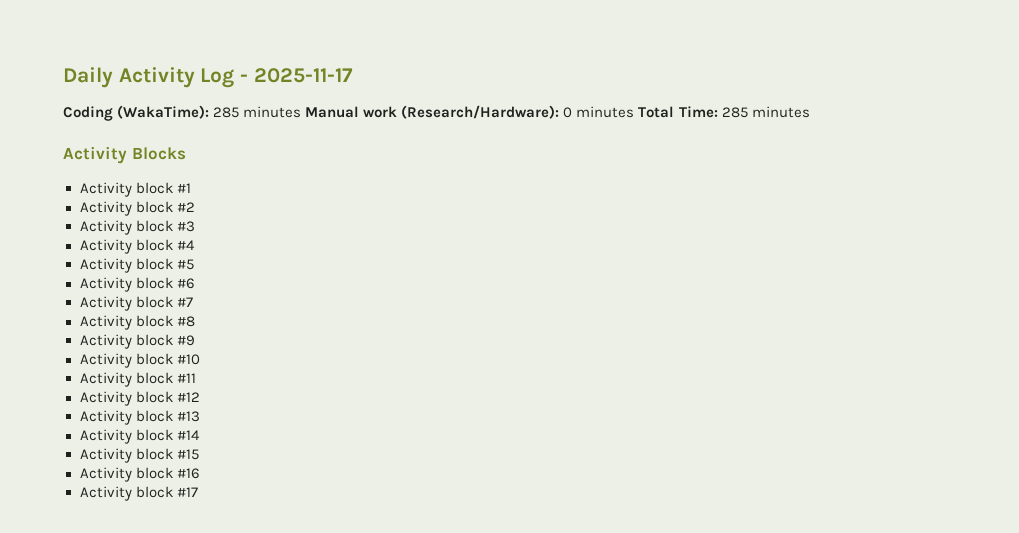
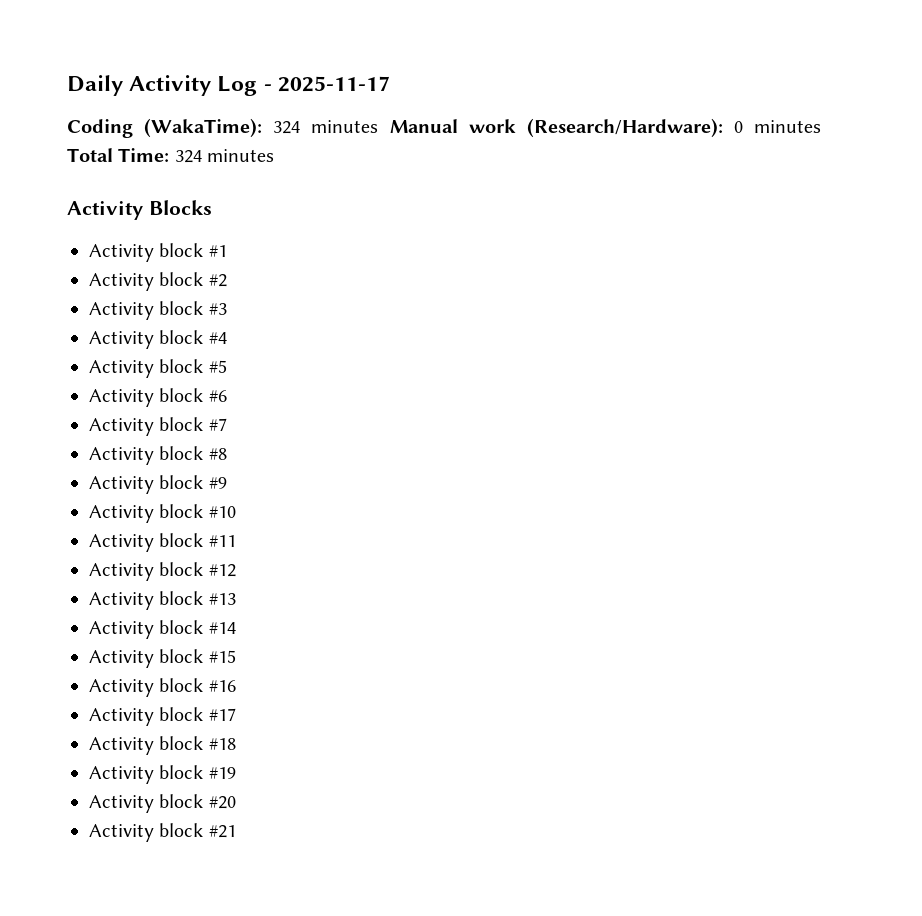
[213,107,240,118] 285 -> [273,121,301,134] 324
[721,107,748,118] 285 -> [174,150,202,163] 324
(198, 492) none -> [89,736,236,755] [89,765,236,784] [89,794,236,813] [89,823,236,842] // Activity block #18 // Activity block #19 // Activity block #20 // Activity block #21

